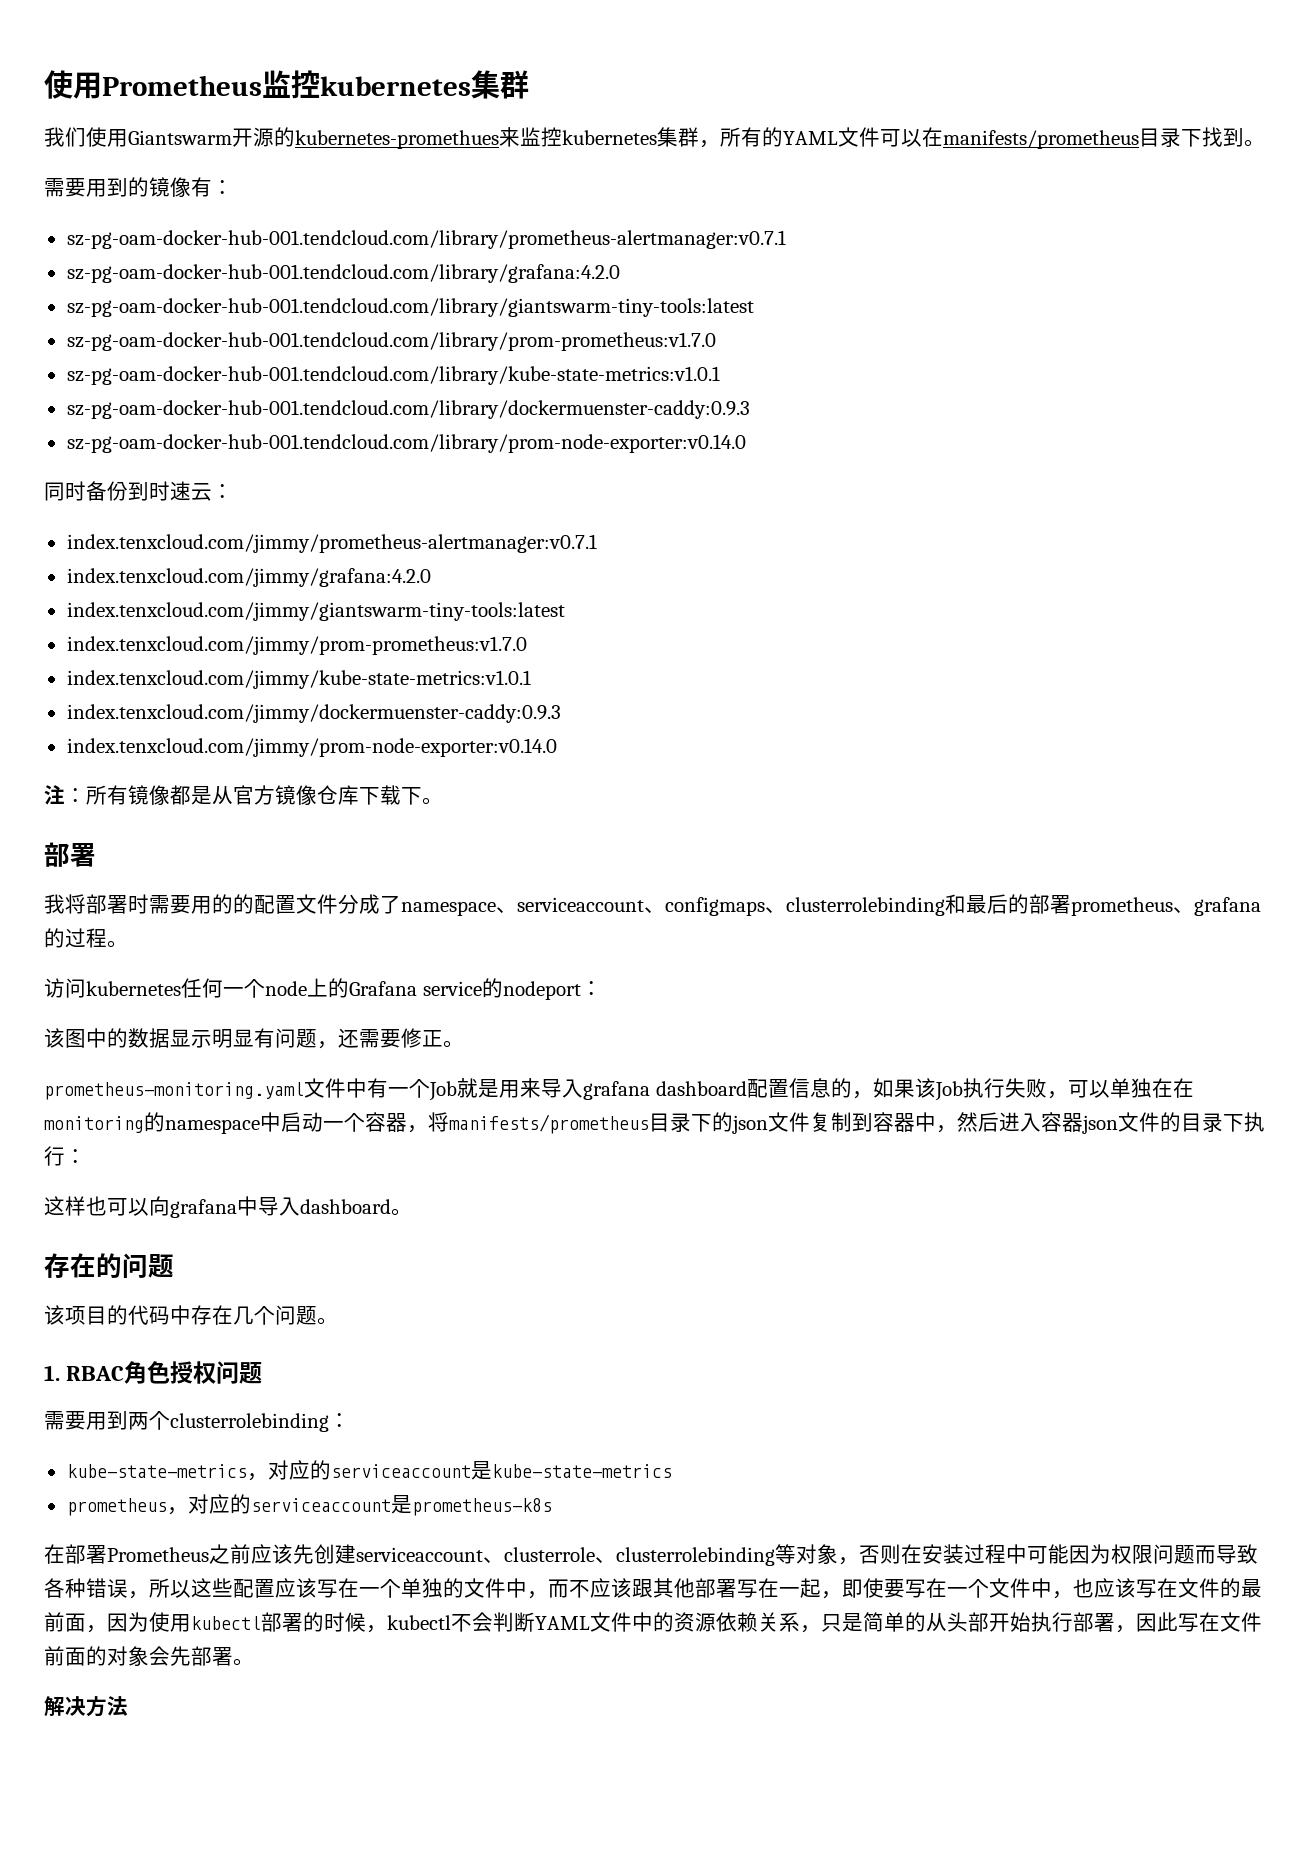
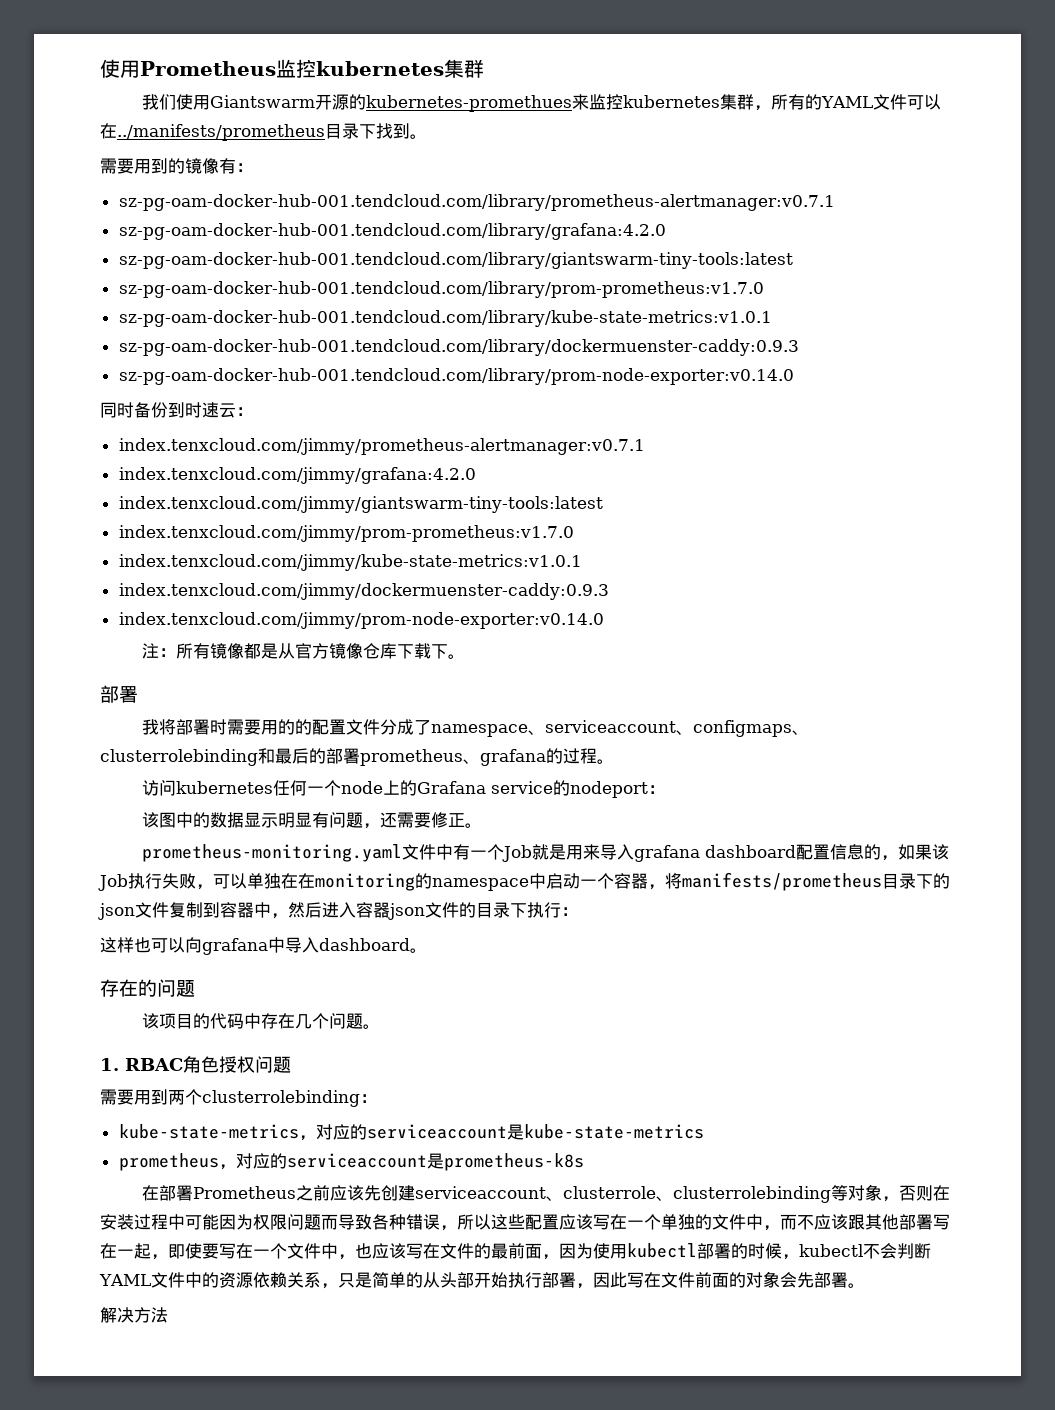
[943,130,1139,149] manifests/prometheus -> [117,124,325,141] ../manifests/prometheus

